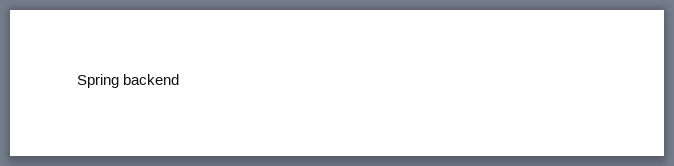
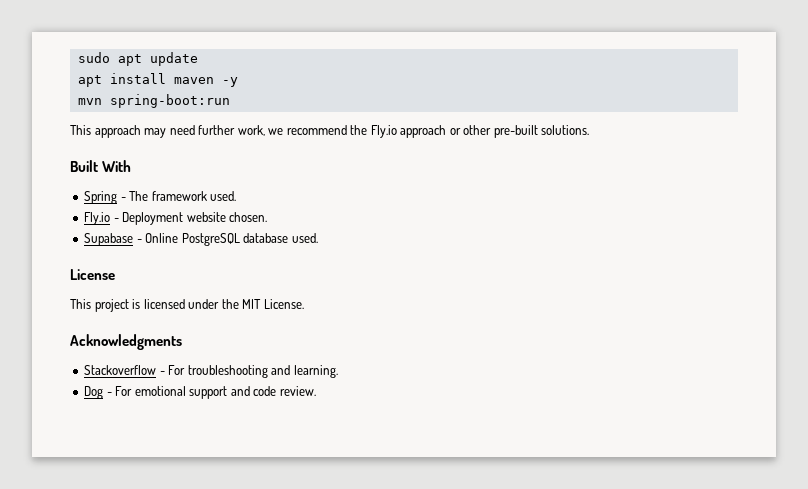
[77,74,180,88] Spring backend -> [77,52,198,66] [77,73,238,87] [77,94,230,108] [70,125,590,138] [70,160,132,172] [84,191,237,204] [84,212,268,225] [84,233,318,246] [70,269,115,280] [70,299,304,312] [70,334,182,350] [84,365,338,378] [84,386,316,399] sudo apt update // apt install maven -y // mvn spring-boot:run // This approach may need further work, we recommend the Fly.io approach or other pre-built solutions. // Built With // Spring - The framework used. // Fly.io - Deployment website chosen. // Supabase - Online PostgreSQL database used. // License // This project is licensed under the MIT License. // Acknowledgments // Stackoverflow - For troubleshooting and learning. // Dog - For emotional support and code review.

